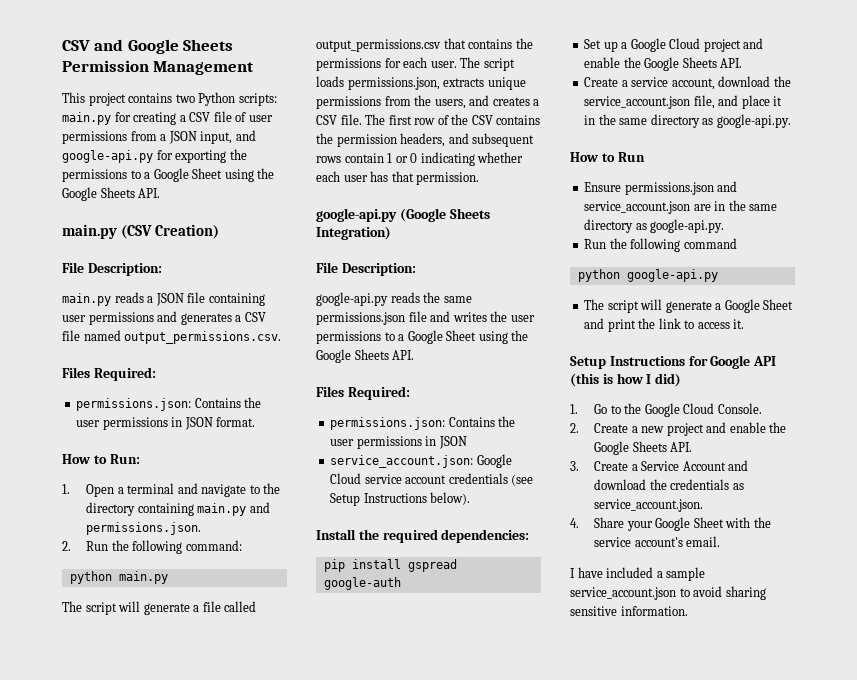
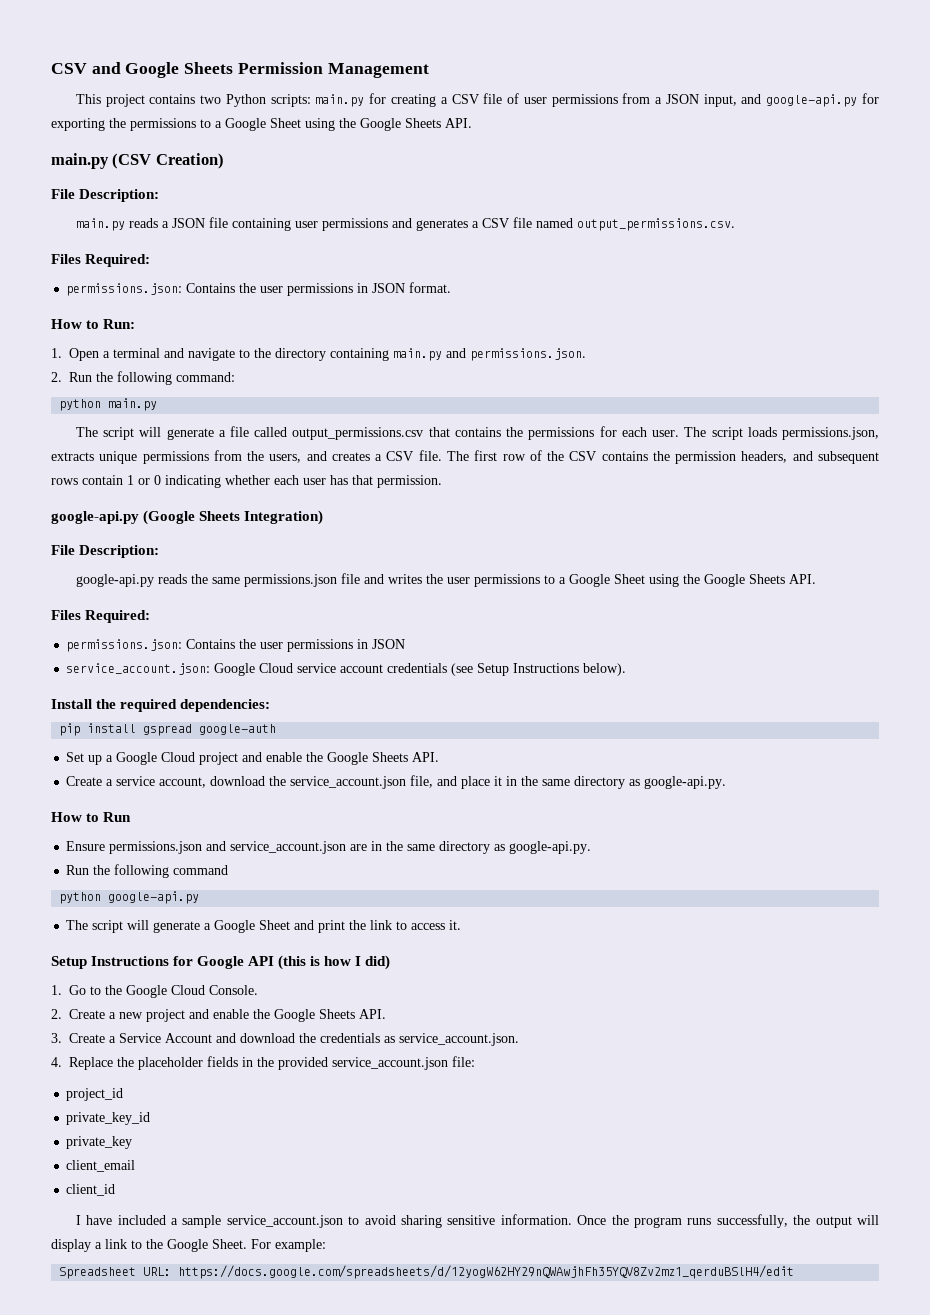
[594,517,771,531] [594,536,721,547] Share your Google Sheet with the service account's email. -> [69,1056,475,1070] [66,1088,124,1101] [66,1112,151,1125] [66,1136,133,1149] [66,1160,136,1172] [66,1184,116,1196] Replace the placeholder fields in the provided service_account.json file: // project_id // private_key_id // private_key // client_email // client_id
(688, 611) none -> [577,1214,879,1228] [51,1239,326,1252] [59,1265,795,1279] Once the program runs successfully, the output will display a link to the Google Sheet. For example: // Spreadsheet URL: https://docs.google.com/spreadsheets/d/12yogW62HY29nQWAwjhFh35YQV8Zv2mz1_qerduBSlH4/edit

